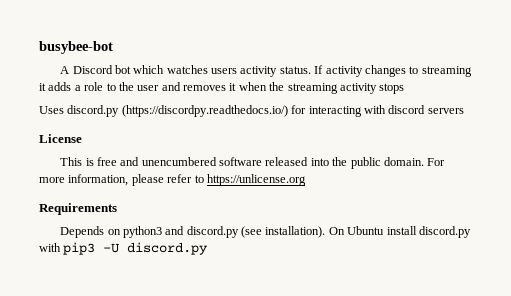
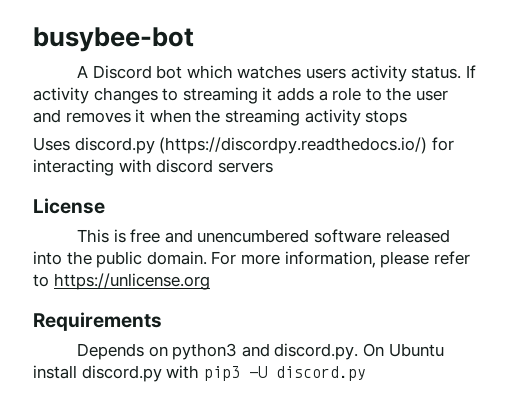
[186,226,326,238] discord.py (see installation). -> [274,343,359,360] discord.py.

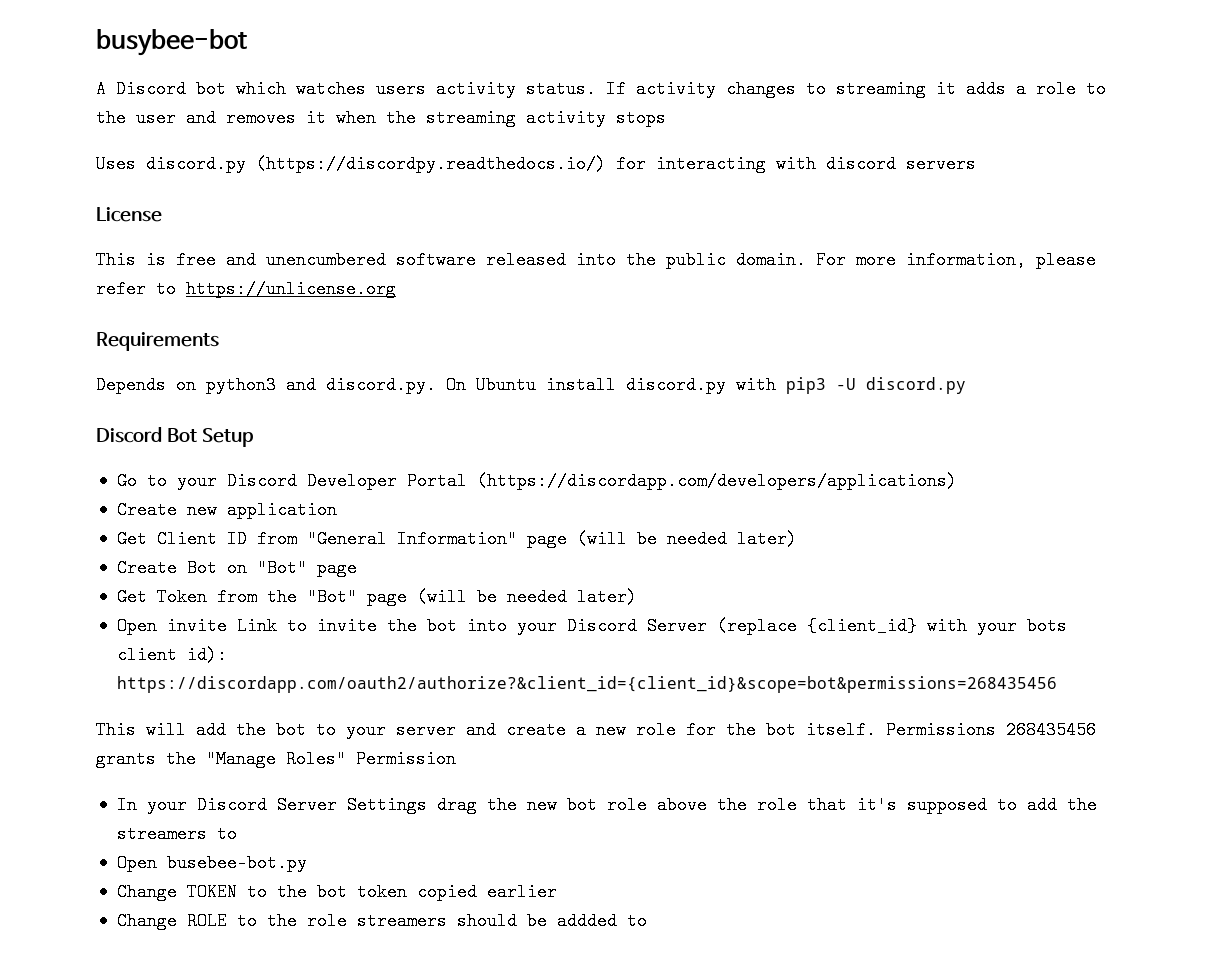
(366, 373) none -> [96,427,253,447] [116,472,957,490] [116,501,337,519] [116,530,797,548] [116,559,357,577] [116,588,637,606] [116,617,1067,635] [116,646,227,664] [116,676,1057,693] [96,721,1096,739] [96,750,456,768] [116,796,1097,814] [116,825,237,843] [116,854,307,872] [116,883,557,901] [116,912,647,930] // Discord Bot Setup // Go to your Discord Developer Portal (https://discordapp.com/developers/applications) // Create new application // Get Client ID from "General Information" page (will be needed later) // Create Bot on "Bot" page // Get Token from the "Bot" page (will be needed later) // Open invite Link to invite the bot into your Discord Server (replace {client_id} with your bots client id): https://discordapp.com/oauth2/authorize?&client_id={client_id}&scope=bot&permissions=268435456 // This will add the bot to your server and create a new role for the bot itself. Permissions 268435456 grants the "Manage Roles" Permission // In your Discord Server Settings drag the new bot role above the role that it's supposed to add the streamers to // Open busebee-bot.py // Change TOKEN to the bot token copied earlier // Change ROLE to the role streamers should be addded to

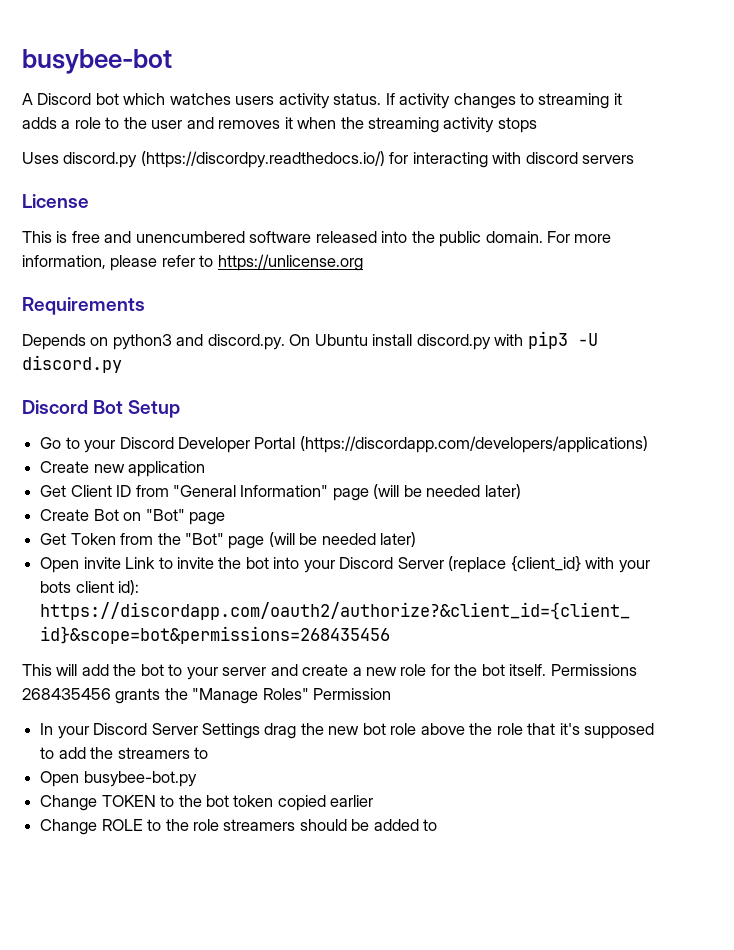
[166,854,307,872] busebee-bot.py -> [83,771,197,787] busybee-bot.py
[556,912,617,930] addded -> [373,819,419,831] added

